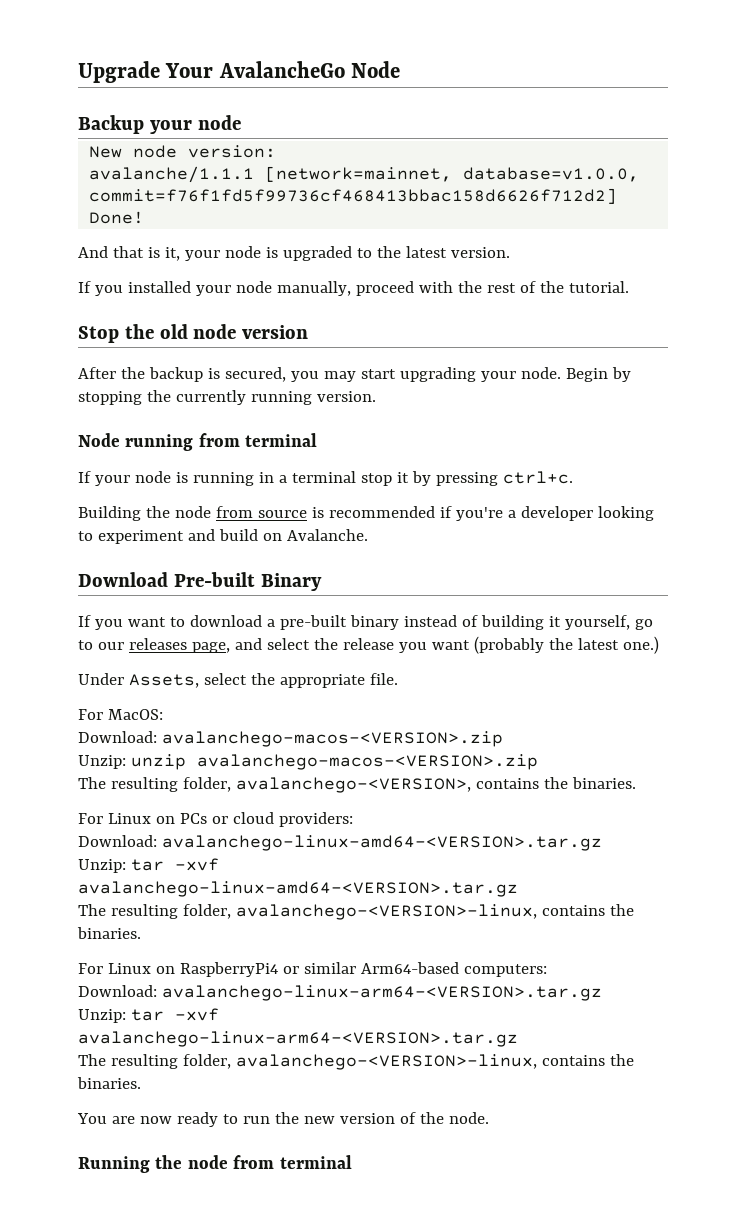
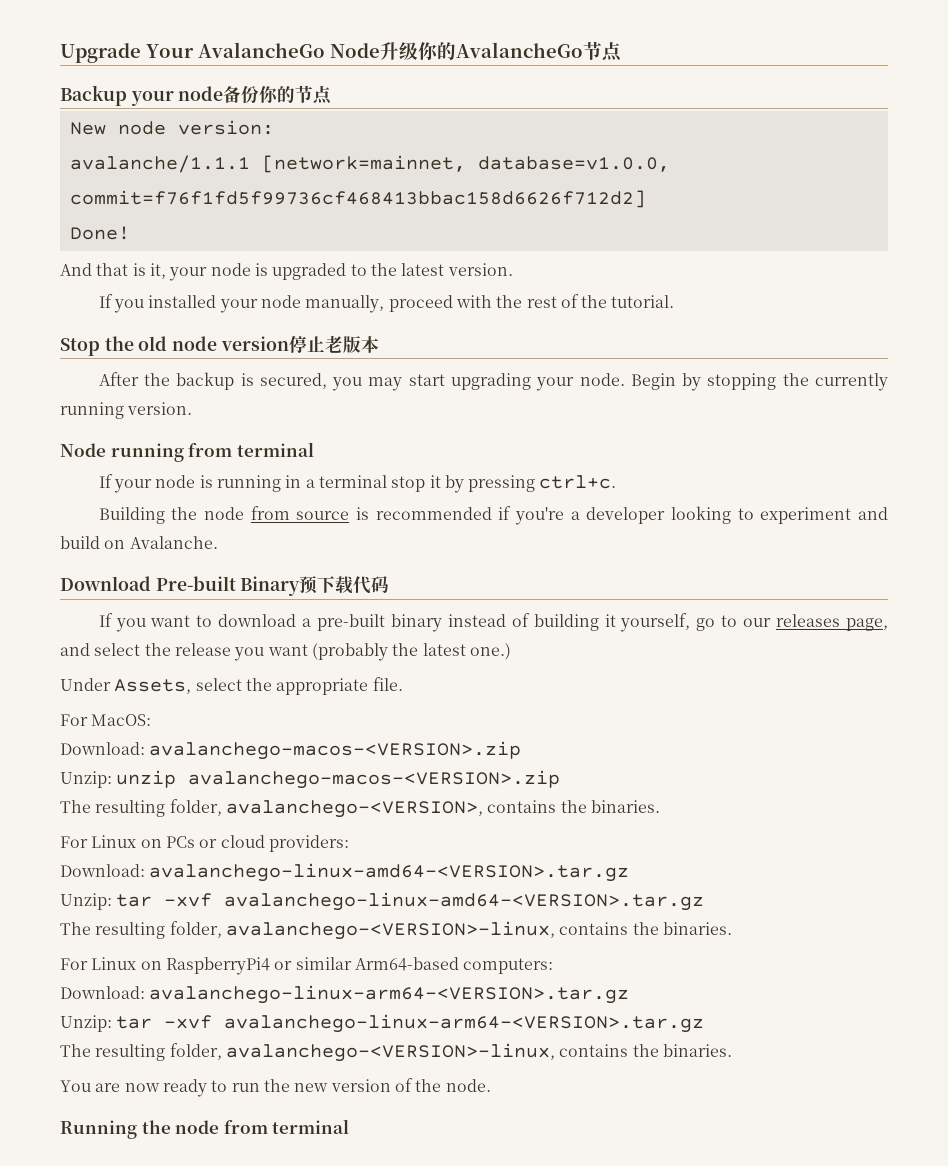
(401, 69) none -> [380,41,622,62] 升级你的AvalancheGo节点
(241, 122) none -> [223,85,333,105] 备份你的节点
(309, 332) none -> [288,335,379,353] 停止老版本
(322, 582) none -> [299,576,390,594] 预下载代码

